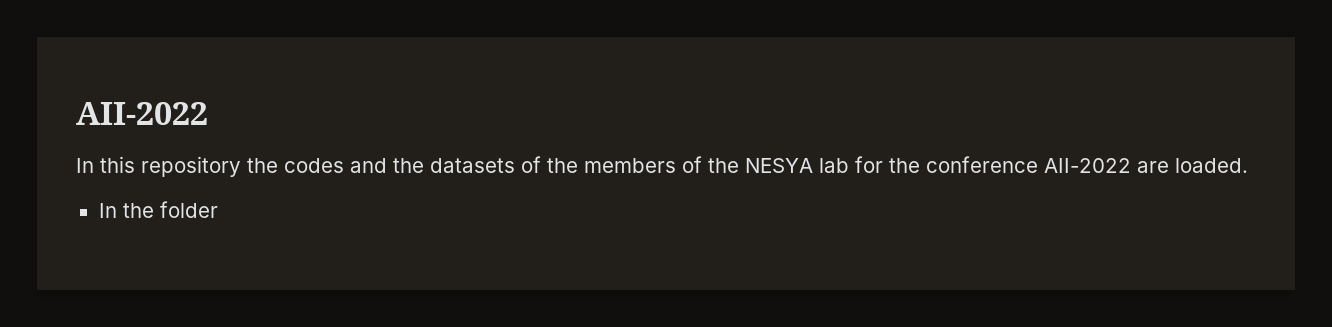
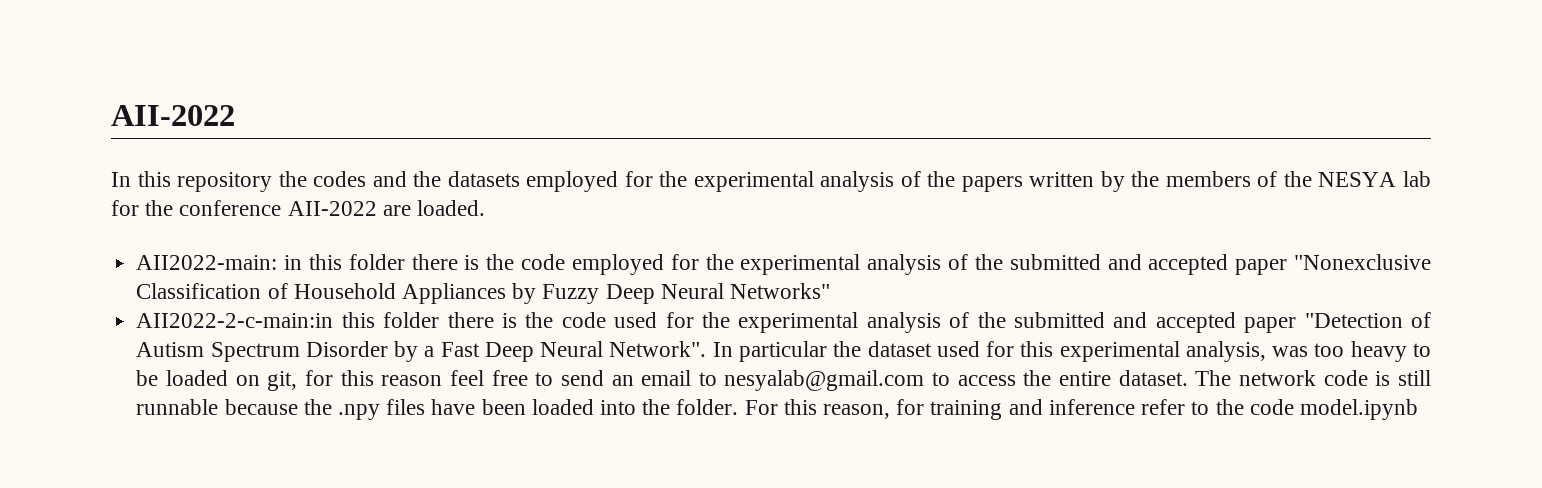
[521,156,541,173] of -> [526,171,1125,192] employed for the experimental analysis of the papers written by
[98,201,218,218] In the folder -> [136,254,1432,275] [136,283,830,304] [136,312,1432,333] [136,341,1431,362] [136,370,1432,391] [136,399,1418,420] AII2022-main: in this folder there is the code employed for the experimental analysis of the submitted and accepted paper "Nonexclusive Classification of Household Appliances by Fuzzy Deep Neural Networks" // AII2022-2-c-main:in this folder there is the code used for the experimental analysis of the submitted and accepted paper "Detection of Autism Spectrum Disorder by a Fast Deep Neural Network". In particular the dataset used for this experimental analysis, was too heavy to be loaded on git, for this reason feel free to send an email to nesyalab@gmail.com to access the entire dataset. The network code is still runnable because the .npy files have been loaded into the folder. For this reason, for training and inference refer to the code model.ipynb

